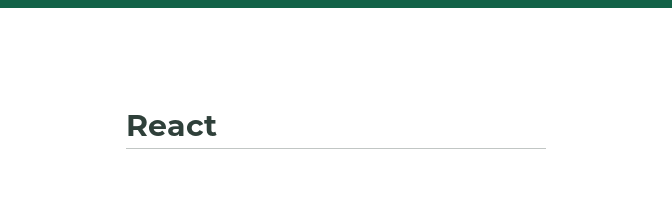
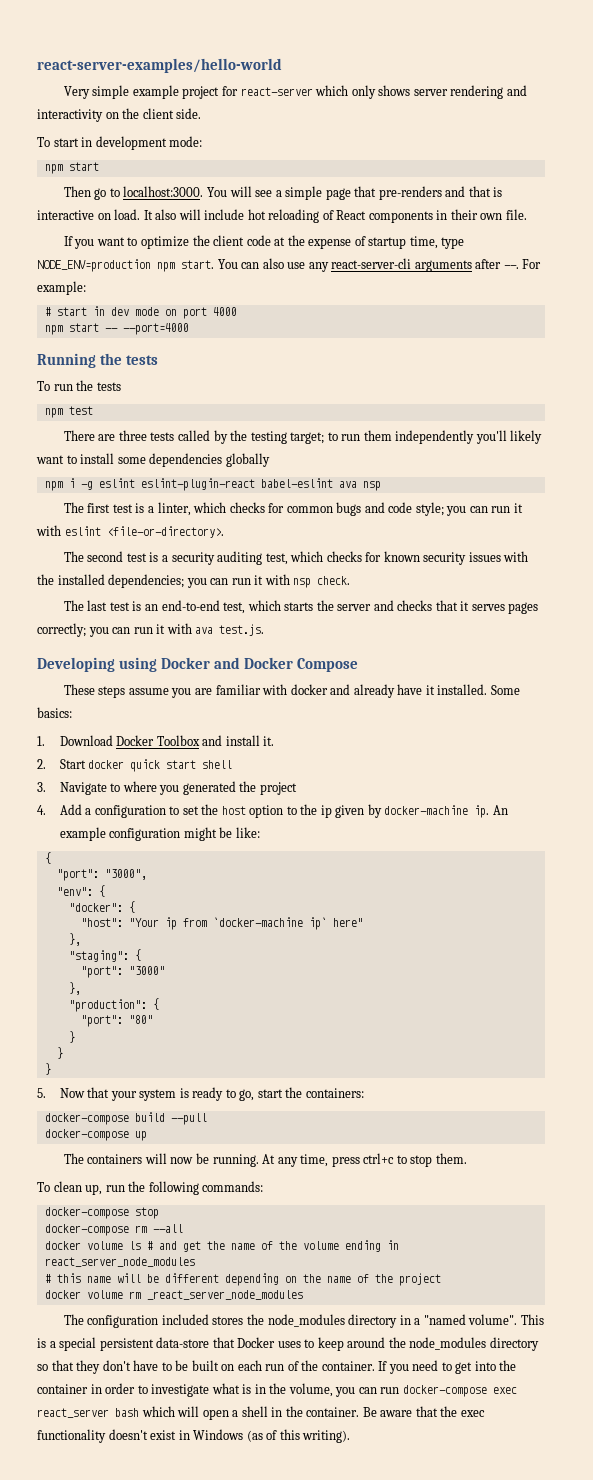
[126,115,217,136] React -> [37,58,282,73] [63,85,527,99] [37,108,202,122] [37,136,203,150] [44,162,99,174] [63,186,503,200] [37,209,527,223] [63,235,465,249] [37,258,542,272] [37,281,86,295] [44,306,237,319] [44,323,189,335] [37,353,159,368] [37,380,121,391] [44,406,93,418] [63,430,543,444] [36,453,270,467] [44,478,381,491] [63,502,523,516] [36,525,224,538] [63,551,529,565] [37,574,351,588] [63,600,539,614] [37,623,265,637] [37,657,359,672] [63,684,520,698] [37,707,72,718] [37,735,275,746] [37,759,233,772] [37,781,297,795] [37,804,508,818] [59,827,260,841] [44,852,51,864] [56,869,147,881] [56,885,105,897] [68,901,135,913] [80,917,363,930] [68,933,81,946] [68,949,141,962] [80,966,165,978] [68,982,81,995] [68,998,159,1012] [80,1015,153,1027] [68,1031,75,1043] [56,1047,63,1059] [44,1063,51,1075] [37,1087,364,1101] [44,1112,207,1125] [44,1129,147,1141] [63,1153,467,1167] [37,1181,264,1195] [44,1207,159,1219] [44,1224,183,1236] [44,1240,399,1252] [44,1257,195,1267] [44,1273,441,1286] [44,1290,303,1300] [63,1314,544,1328] [37,1337,539,1351] [37,1360,517,1374] [37,1383,517,1397] [37,1406,485,1420] [37,1429,351,1443] react-server-examples/hello-world // Very simple example project for react-server which only shows server rendering and interactivity on the client side. // To start in development mode: // npm start // Then go to localhost:3000. You will see a simple page that pre-renders and that is interactive on load. It also will include hot reloading of React components in their own file. // If you want to optimize the client code at the expense of startup time, type NODE_ENV=production npm start. You can also use any react-server-cli arguments after --. For example: // # start in dev mode on port 4000 // npm start -- --port=4000 // Running the tests // To run the tests // npm test // There are three tests called by the testing target; to run them independently you'll likely want to install some dependencies globally // npm i -g eslint eslint-plugin-react babel-eslint ava nsp // The first test is a linter, which checks for common bugs and code style; you can run it with eslint <file-or-directory>. // The second test is a security auditing test, which checks for known security issues with the installed dependencies; you can run it with nsp check. // The last test is an end-to-end test, which starts the server and checks that it serves pages correctly; you can run it with ava test.js. // Developing using Docker and Docker Compose // These steps assume you are familiar with docker and already have it installed. Some basics: // 1. Download Docker Toolbox and install it. // 2. Start docker quick start shell // 3. Navigate to where you generated the project // 4. Add a configuration to set the host option to the ip given by docker-machine ip. An example configuration might be like: // { // "port": "3000", // "env": { // "docker": { // "host": "Your ip from `docker-machine ip` here" // }, // "staging": { // "port": "3000" // }, // "production": { // "port": "80" // } // } // } // 5. Now that your system is ready to go, start the containers: // docker-compose build --pull // docker-compose up // The containers will now be running. At any time, press ctrl+c to stop them. // To clean up, run the following commands: // docker-compose stop // docker-compose rm --all // docker volume ls # and get the name of the volume ending in react_server_node_modules // # this name will be different depending on the name of the project // docker volume rm _react_server_node_modules // The configuration included stores the node_modules directory in a "named volume". This is a special persistent data-store that Docker uses to keep around the node_modules directory so that they don't have to be built on each run of the container. If you need to get into the container in order to investigate what is in the volume, you can run docker-compose exec react_server bash which will open a shell in the container. Be aware that the exec functionality doesn't exist in Windows (as of this writing).

